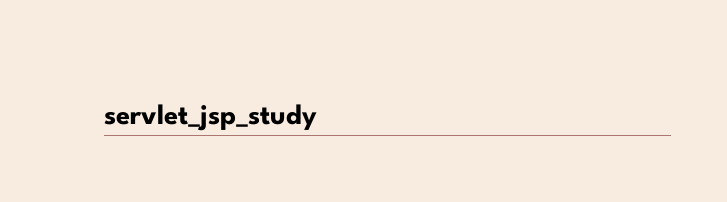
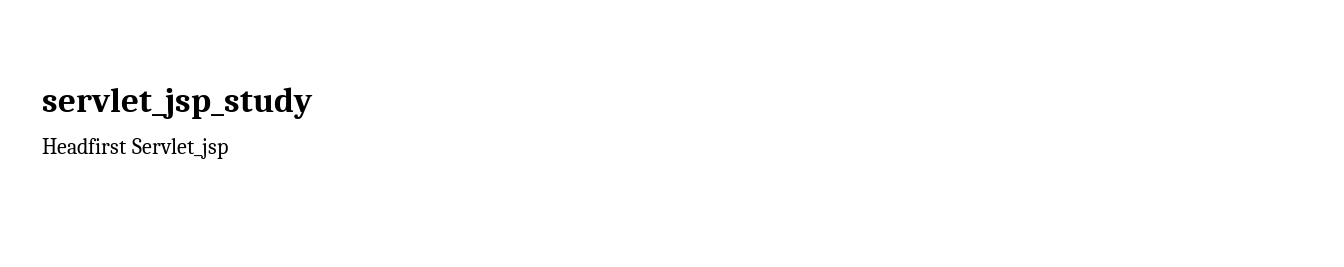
(317, 117) none -> [42,138,228,159] // Headfirst Servlet_jsp

